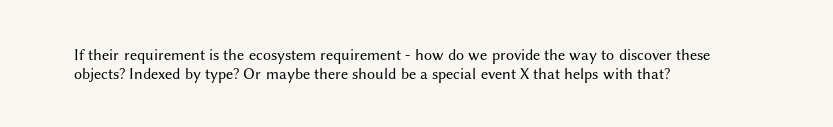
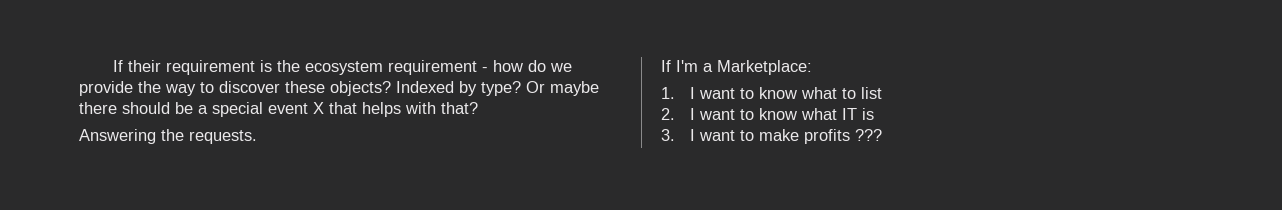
(671, 73) none -> [79,129,257,144] [661,60,812,75] [661,87,882,99] [661,108,874,120] [661,129,882,144] // Answering the requests. // If I'm a Marketplace: // 1. I want to know what to list // 2. I want to know what IT is // 3. I want to make profits ???

